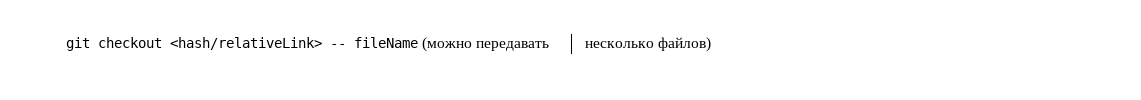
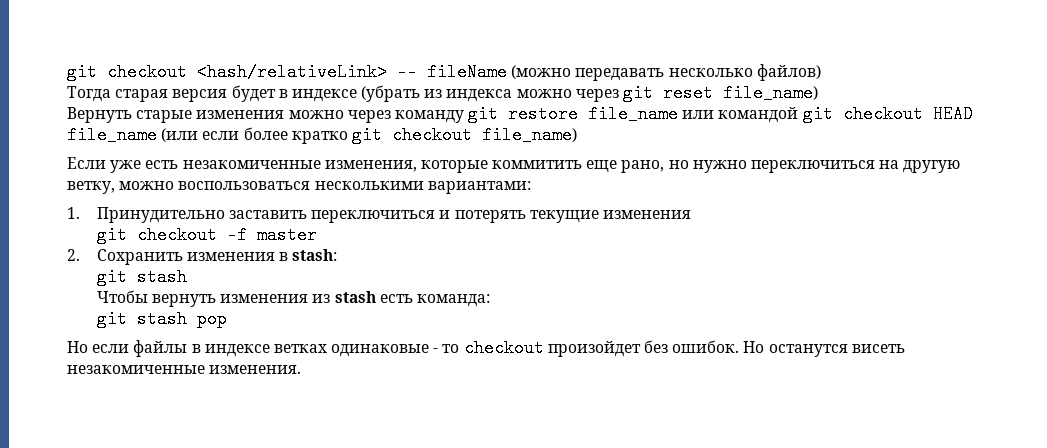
(712, 44) none -> [67,84,819,102] [67,105,973,123] [67,126,577,144] [67,157,961,173] [67,181,531,194] [67,207,692,223] [96,226,317,244] [67,249,338,265] [96,268,187,286] [96,290,491,307] [96,310,227,328] [67,339,905,357] [67,365,302,374] // Тогда старая версия будет в индексе (убрать из индекса можно через git reset file_name) // Вернуть старые изменения можно через команду git restore file_name или командой git checkout HEAD file_name (или если более кратко git checkout file_name) // Если уже есть незакомиченные изменения, которые коммитить еще рано, но нужно переключиться на другую ветку, можно воспользоваться несколькими вариантами: // 1. Принудительно заставить переключиться и потерять текущие изменения // git checkout -f master // 2. Сохранить изменения в stash: // git stash // Чтобы вернуть изменения из stash есть команда: // git stash pop // Но если файлы в индексе ветках одинаковые - то checkout произойдет без ошибок. Но останутся висеть незакомиченные изменения.

